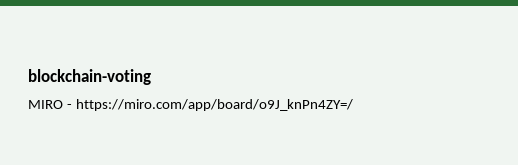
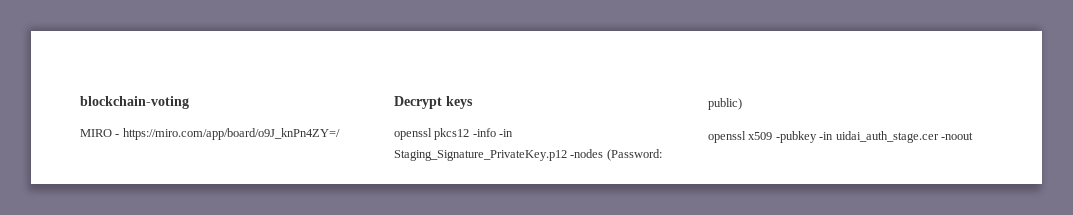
(353, 105) none -> [394,96,473,109] [394,128,514,140] [394,149,662,161] [708,98,742,110] [708,131,973,143] // Decrypt keys // openssl pkcs12 -info -in Staging_Signature_PrivateKey.p12 -nodes (Password: public) // openssl x509 -pubkey -in uidai_auth_stage.cer -noout

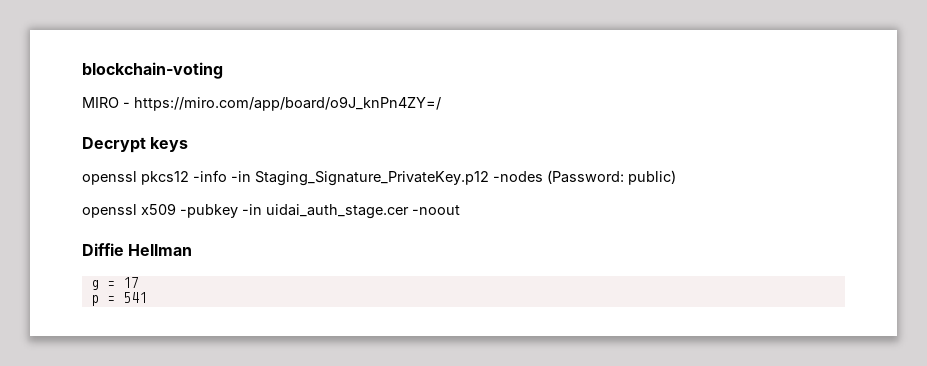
(973, 136) none -> [82,243,193,256] [90,277,139,290] [90,292,147,306] // Diffie Hellman // g = 17 // p = 541

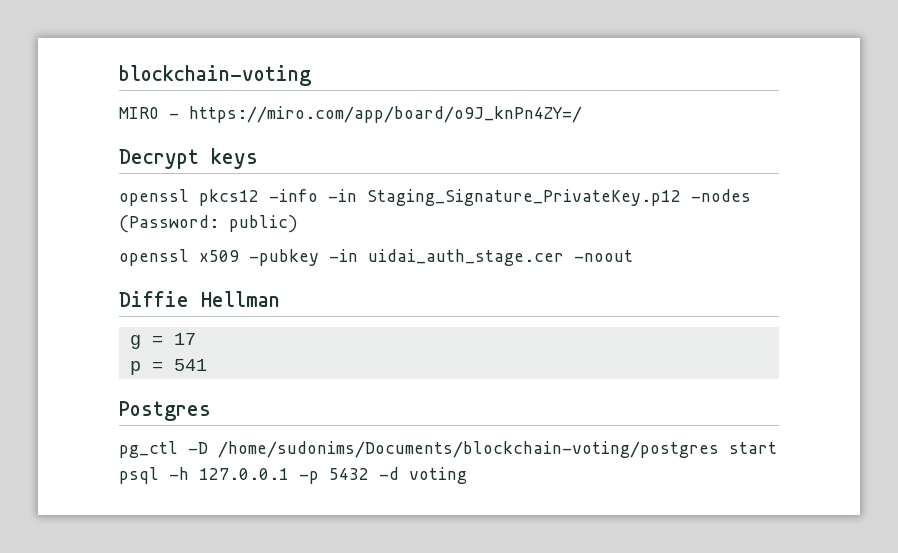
(147, 297) none -> [119,401,211,421] [119,441,777,458] [119,467,467,484] // Postgres // pg_ctl -D /home/sudonims/Documents/blockchain-voting/postgres start psql -h 127.0.0.1 -p 5432 -d voting

